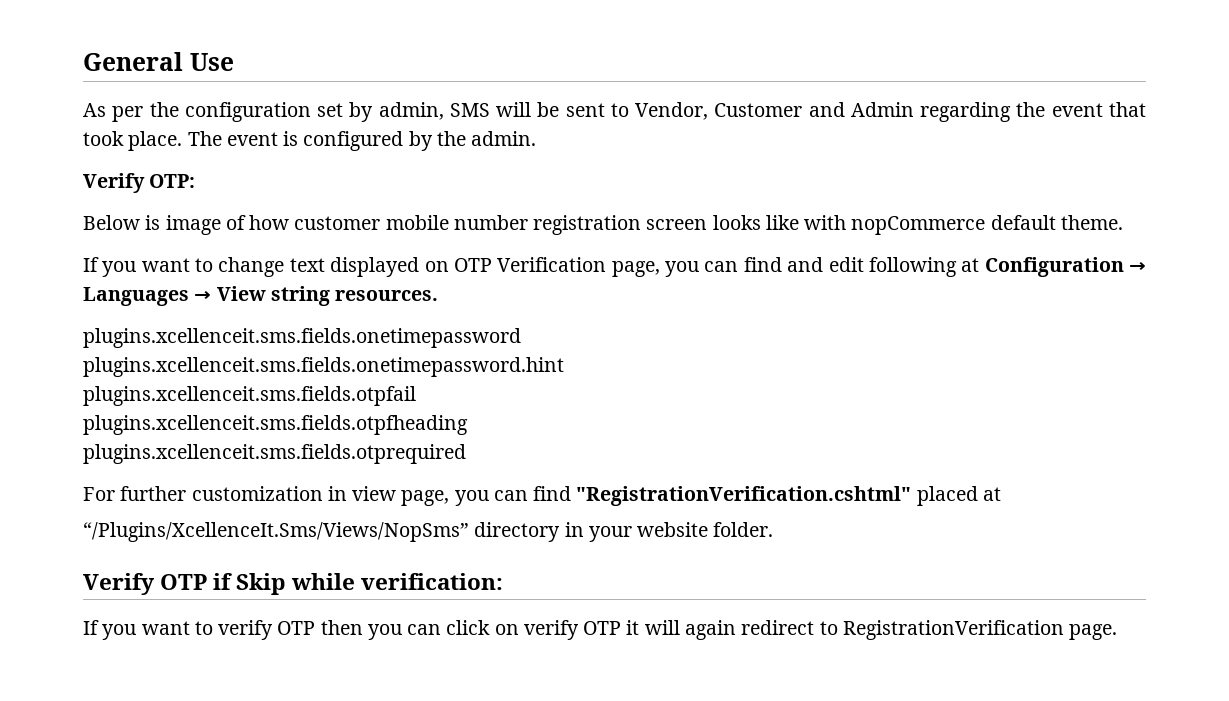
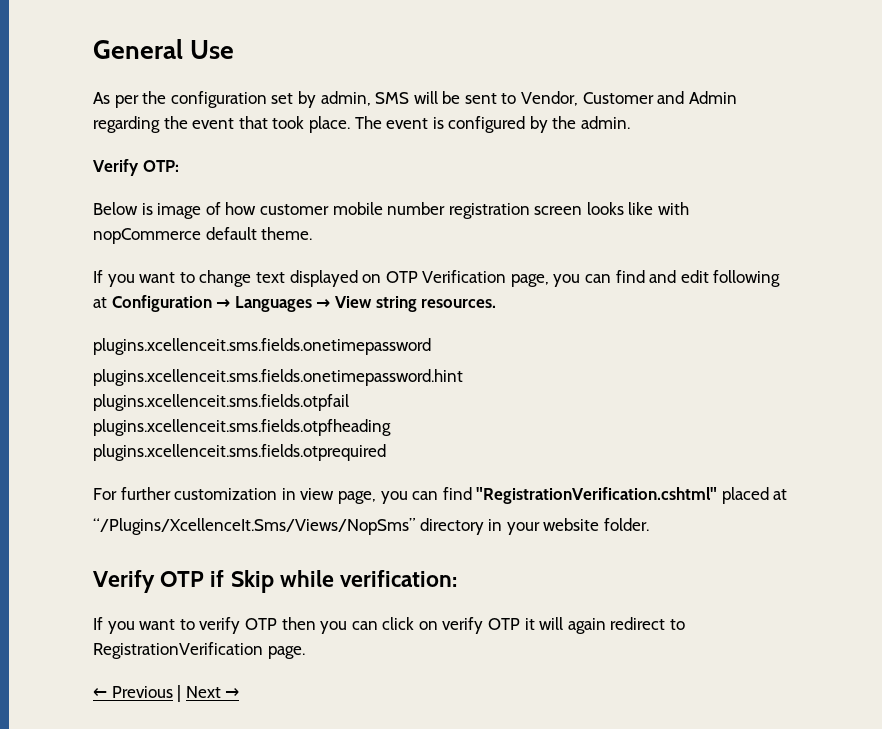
(1118, 632) none -> [93,685,240,702] // ← Previous | Next →

